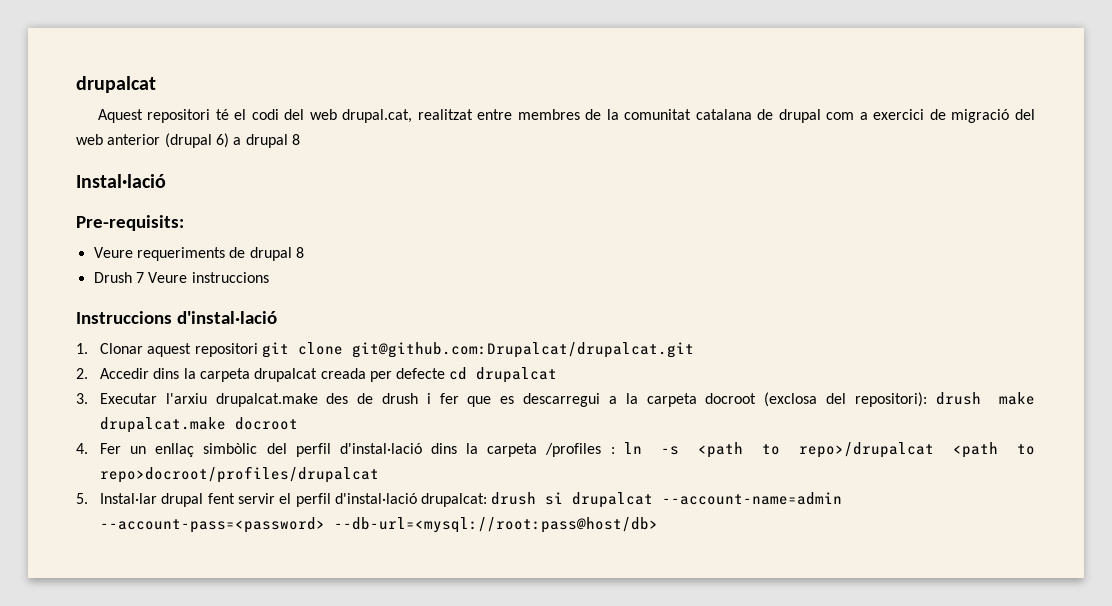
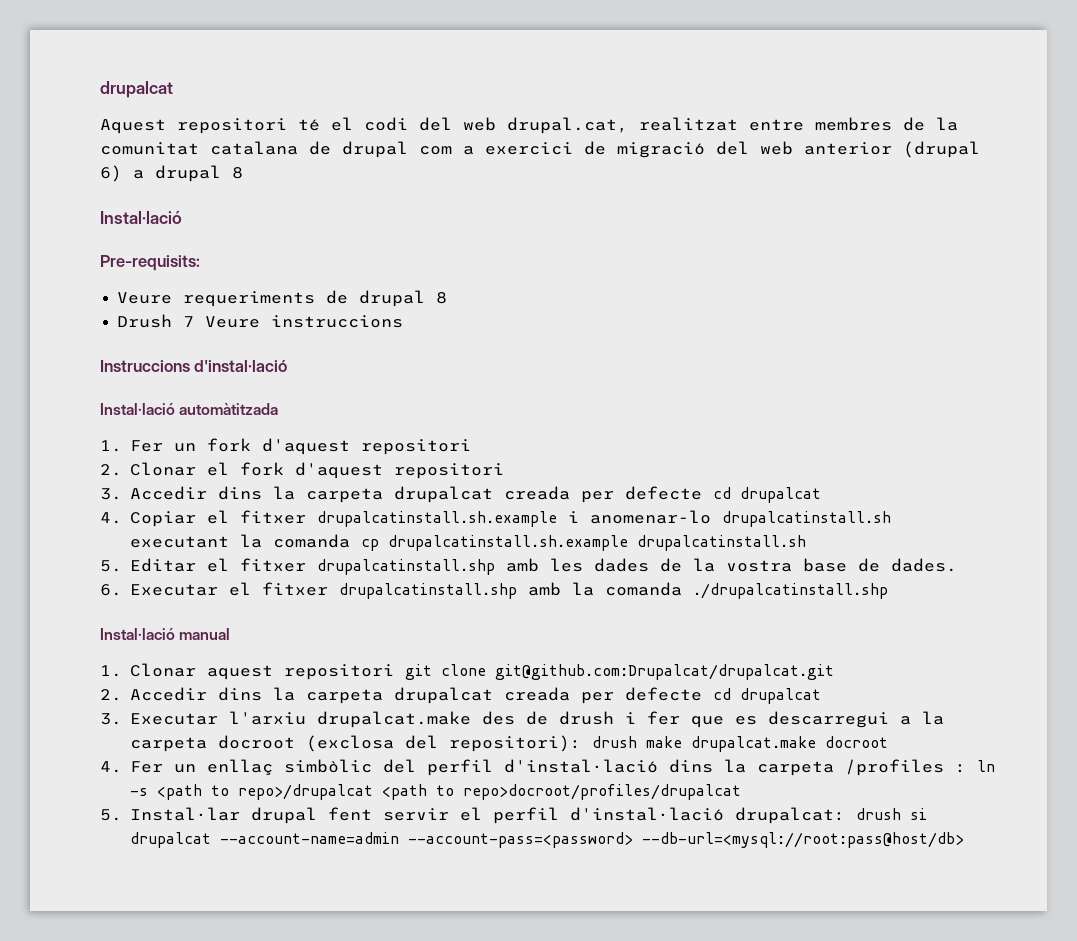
(277, 317) none -> [100,403,279,415] [100,438,471,455] [100,462,504,479] [100,486,821,503] [100,510,891,527] [129,534,806,551] [100,558,957,575] [100,582,888,599] [100,628,231,640] // Instal·lació automàtitzada // 1. Fer un fork d'aquest repositori // 2. Clonar el fork d'aquest repositori // 3. Accedir dins la carpeta drupalcat creada per defecte cd drupalcat // 4. Copiar el fitxer drupalcatinstall.sh.example i anomenar-lo drupalcatinstall.sh executant la comanda cp drupalcatinstall.sh.example drupalcatinstall.sh // 5. Editar el fitxer drupalcatinstall.shp amb les dades de la vostra base de dades. // 6. Executar el fitxer drupalcatinstall.shp amb la comanda ./drupalcatinstall.shp // Instal·lació manual

